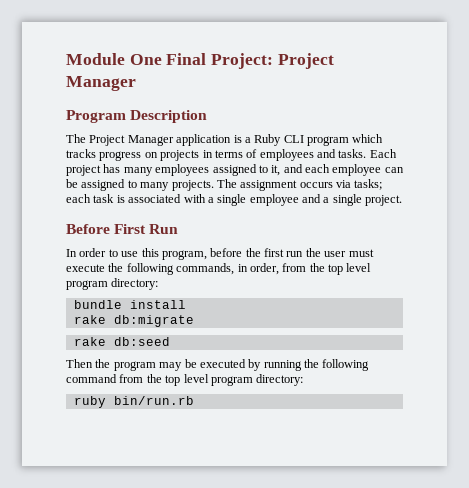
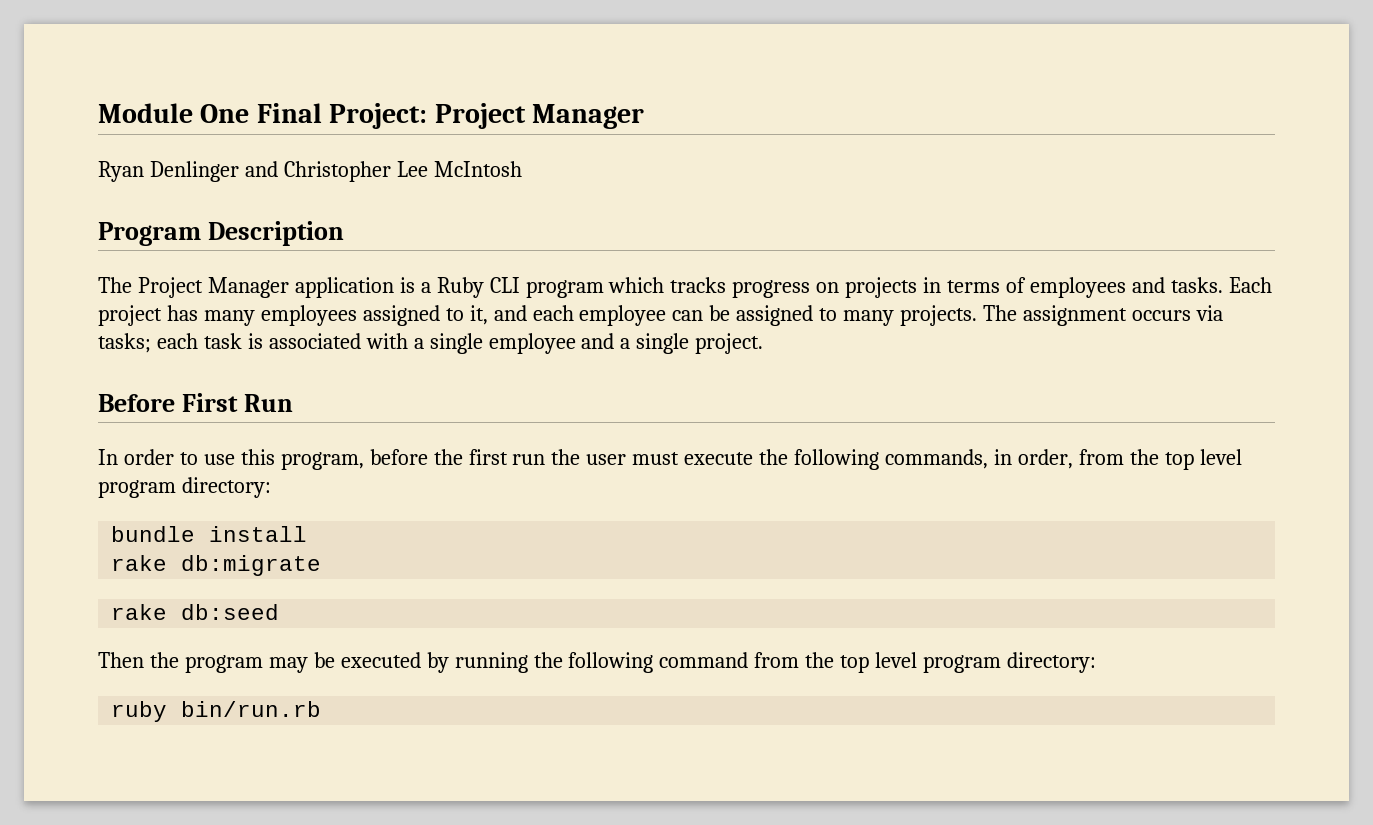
(136, 83) none -> [98,161,522,182] // Ryan Denlinger and Christopher Lee McIntosh

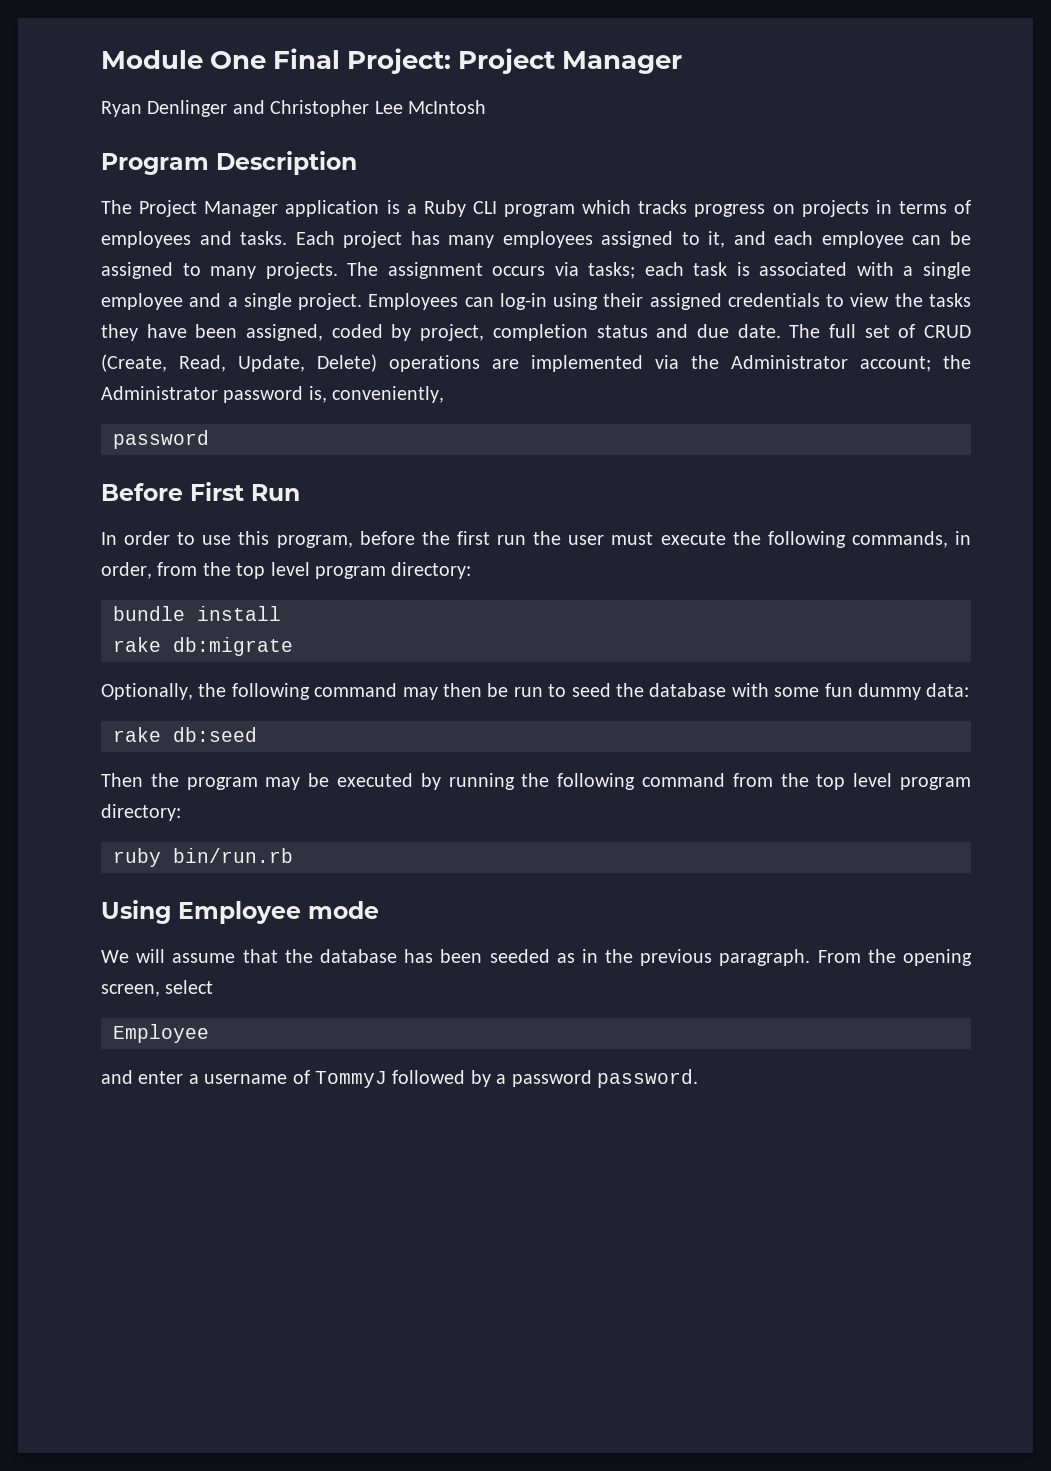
(764, 343) none -> [368,293,971,310] [101,324,971,341] [101,354,971,372] [101,386,445,403] [113,430,209,449] Employees can log-in using their assigned credentials to view the tasks they have been assigned, coded by project, completion status and due date. The full set of CRUD (Create, Read, Update, Delete) operations are implemented via the Administrator account; the Administrator password is, conveniently, // password
(322, 565) none -> [101,683,970,700] // Optionally, the following command may then be run to seed the database with some fun dummy data:
(322, 709) none -> [101,900,379,924] [101,949,972,966] [101,980,214,997] [113,1024,209,1043] [101,1069,698,1088] // Using Employee mode // We will assume that the database has been seeded as in the previous paragraph. From the opening screen, select // Employee // and enter a username of TommyJ followed by a password password.

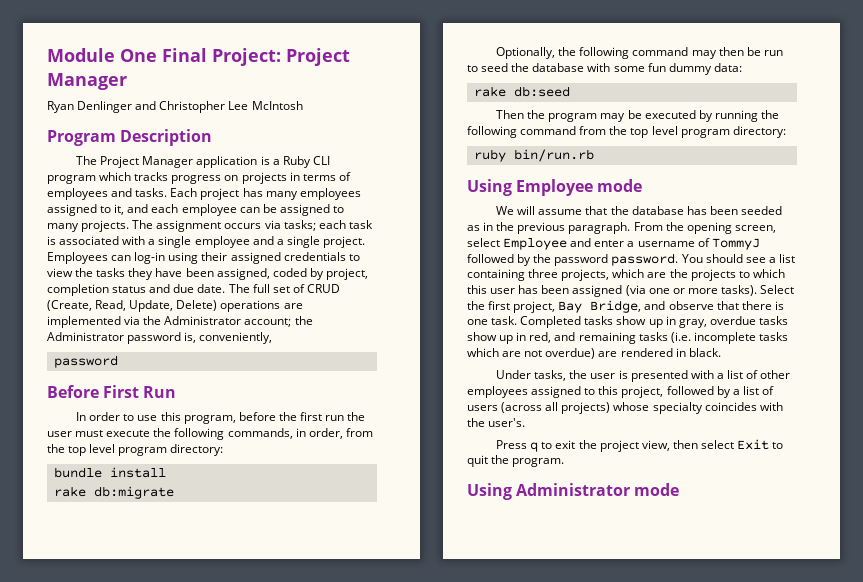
[113,1024,209,1043] // Employee // -> [503,238,568,250] Employee
[496,1074,507,1084] a -> [533,254,552,263] the
(698, 1078) none -> [681,254,795,263] [467,269,785,281] [467,285,795,297] [467,300,784,313] [467,316,788,328] [467,332,788,344] [467,348,721,359] [496,370,791,382] [467,386,774,398] [467,402,783,414] [467,418,526,427] [496,439,784,452] [467,455,565,467] [467,483,680,500] You should see a list containing three projects, which are the projects to which this user has been assigned (via one or more tasks). Select the first project, Bay Bridge, and observe that there is one task. Completed tasks show up in gray, overdue tasks show up in red, and remaining tasks (i.e. incomplete tasks which are not overdue) are rendered in black. // Under tasks, the user is presented with a list of other employees assigned to this project, followed by a list of users (across all projects) whose specialty coincides with the user's. // Press q to exit the project view, then select Exit to quit the program. // Using Administrator mode

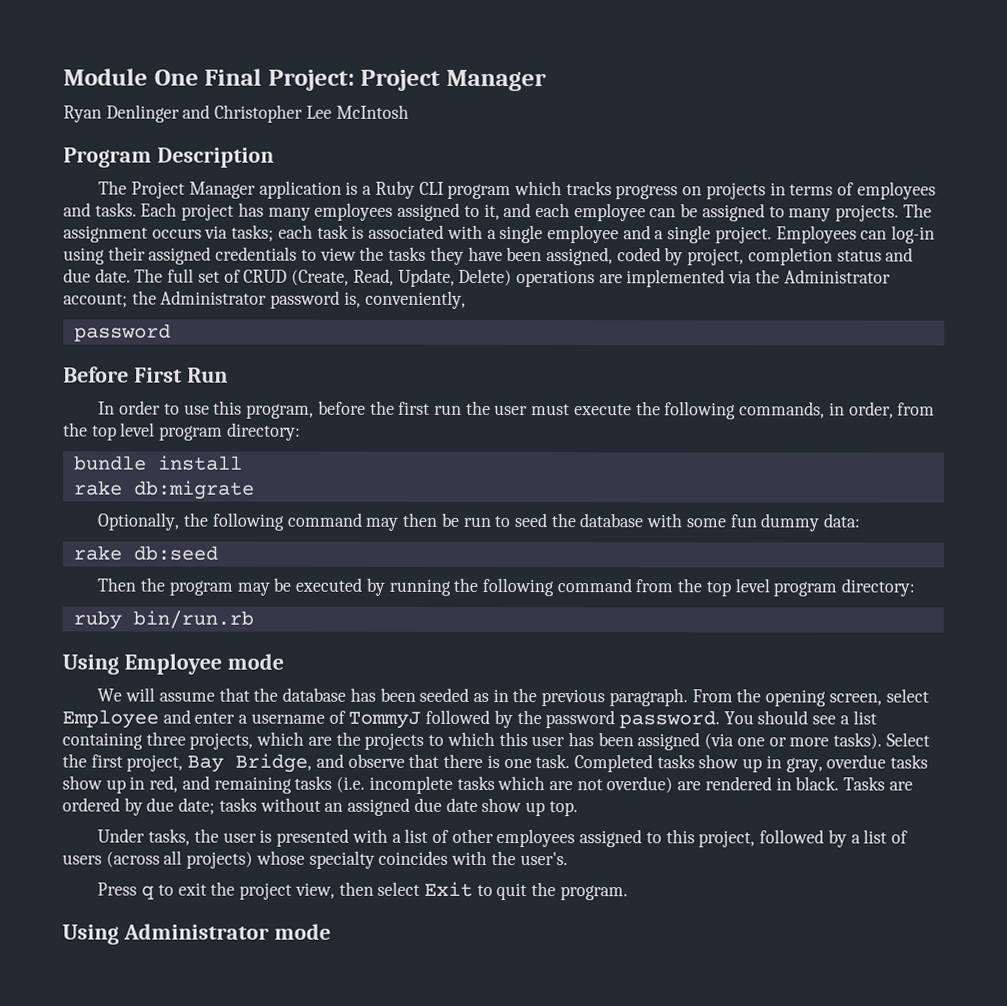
(721, 352) none -> [843,776,913,791] [62,797,578,817] Tasks are ordered by due date; tasks without an assigned due date show up top.

